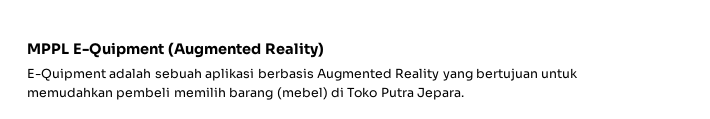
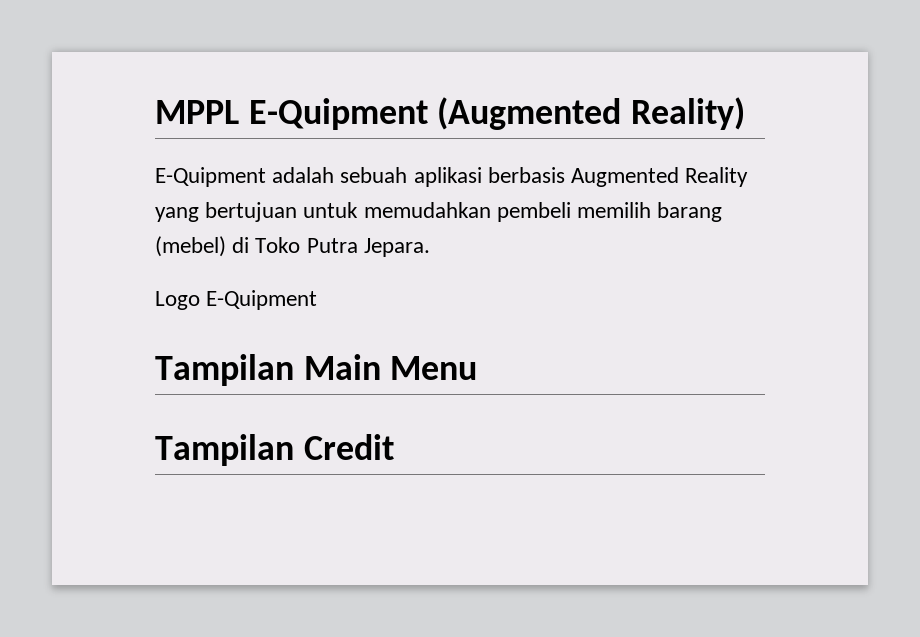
(464, 93) none -> [155,290,318,310] [155,354,478,386] [155,434,394,466] // Logo E-Quipment // Tampilan Main Menu // Tampilan Credit

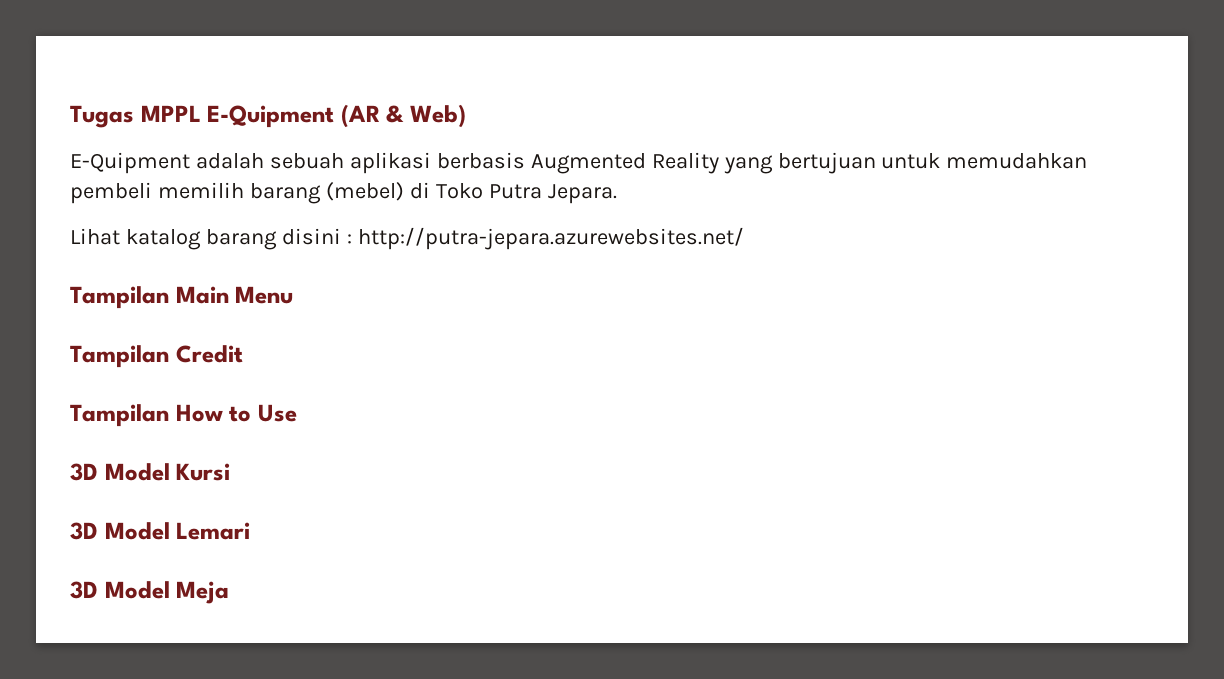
(155, 112) none -> [70,105,134,128] Tugas
[437,97,746,130] (Augmented Reality) -> [340,104,467,128] (AR & Web)
[155,290,318,310] Logo E-Quipment -> [70,227,744,250] Lihat katalog barang disini : http://putra-jepara.azurewebsites.net/
(394, 447) none -> [70,404,297,427] [70,463,231,481] [70,522,251,540] [70,581,230,604] // Tampilan How to Use // 3D Model Kursi // 3D Model Lemari // 3D Model Meja

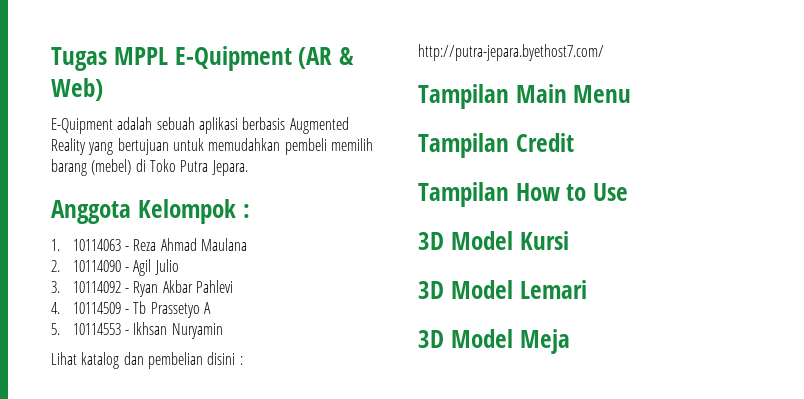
(617, 194) none -> [51,199,250,224] [51,238,248,251] [51,259,179,276] [51,280,234,297] [51,301,212,318] [51,322,223,339] // Anggota Kelompok : // 1. 10114063 - Reza Ahmad Maulana // 2. 10114090 - Agil Julio // 3. 10114092 - Ryan Akbar Pahlevi // 4. 10114509 - Tb Prassetyo A // 5. 10114553 - Ikhsan Nuryamin
[205,229,277,250] barang -> [123,352,203,369] dan pembelian
[357,227,744,250] http://putra-jepara.azurewebsites.net/ -> [418,44,604,61] http://putra-jepara.byethost7.com/

